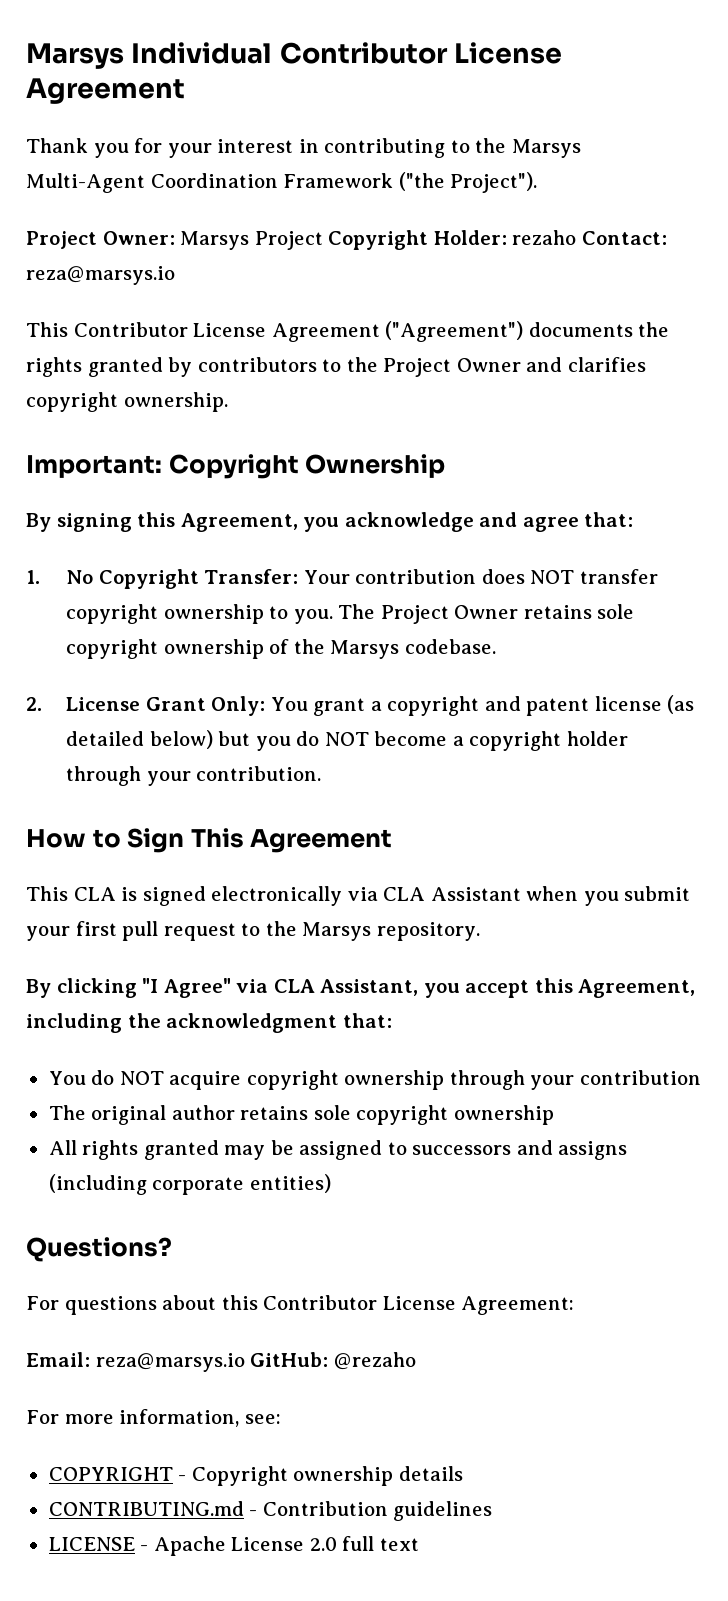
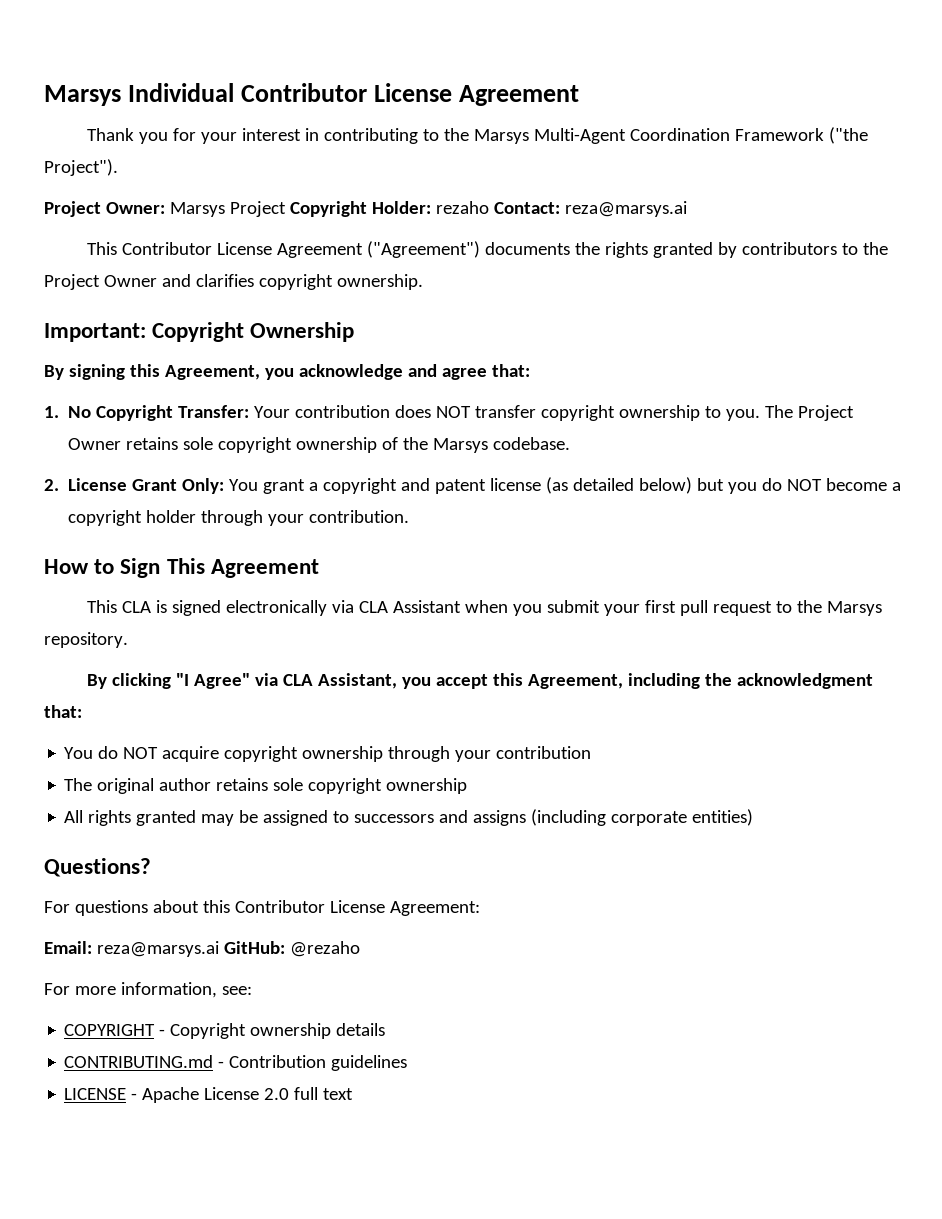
[26,266,175,285] reza@marsys.io -> [564,201,687,217] reza@marsys.ai
[95,1353,245,1372] reza@marsys.io -> [96,941,219,957] reza@marsys.ai

